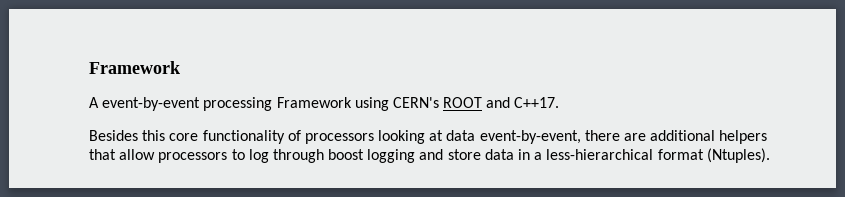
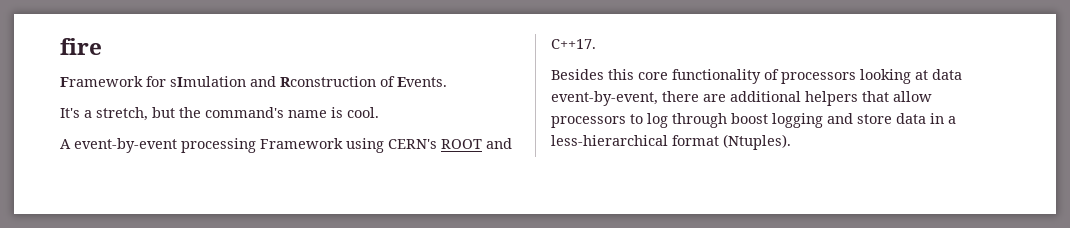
[89,61,180,74] Framework -> [60,38,102,55] [60,76,447,87] [60,107,379,121] fire // Framework for sImulation and Rconstruction of Events. // It's a stretch, but the command's name is cool.

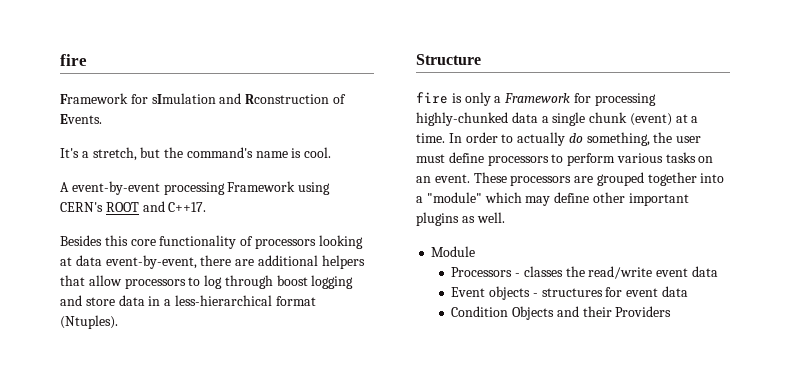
(791, 142) none -> [416,54,481,65] [416,92,656,106] [416,112,699,126] [416,132,702,146] [416,152,714,166] [416,172,725,186] [416,192,689,206] [416,212,505,226] [431,246,476,257] [451,266,718,279] [451,286,688,300] [451,306,672,320] // Structure // fire is only a Framework for processing highly-chunked data a single chunk (event) at a time. In order to actually do something, the user must define processors to perform various tasks on an event. These processors are grouped together into a "module" which may define other important plugins as well. // Module // Processors - classes the read/write event data // Event objects - structures for event data // Condition Objects and their Providers

